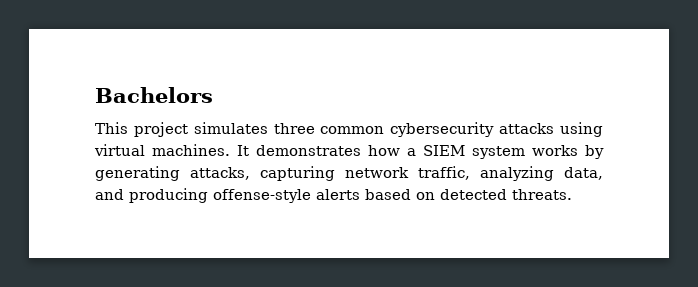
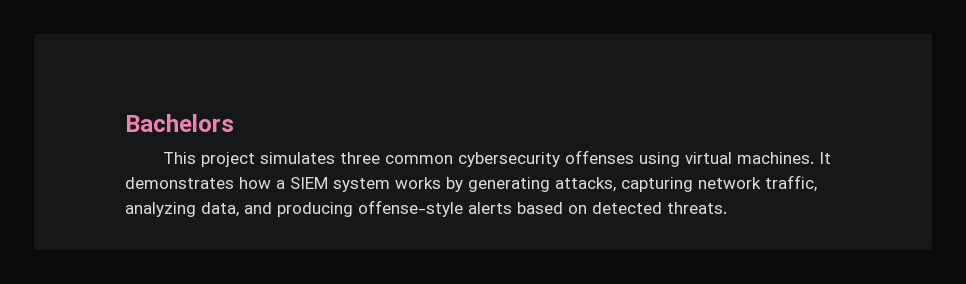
[499,123,555,134] attacks -> [565,150,635,164] offenses

